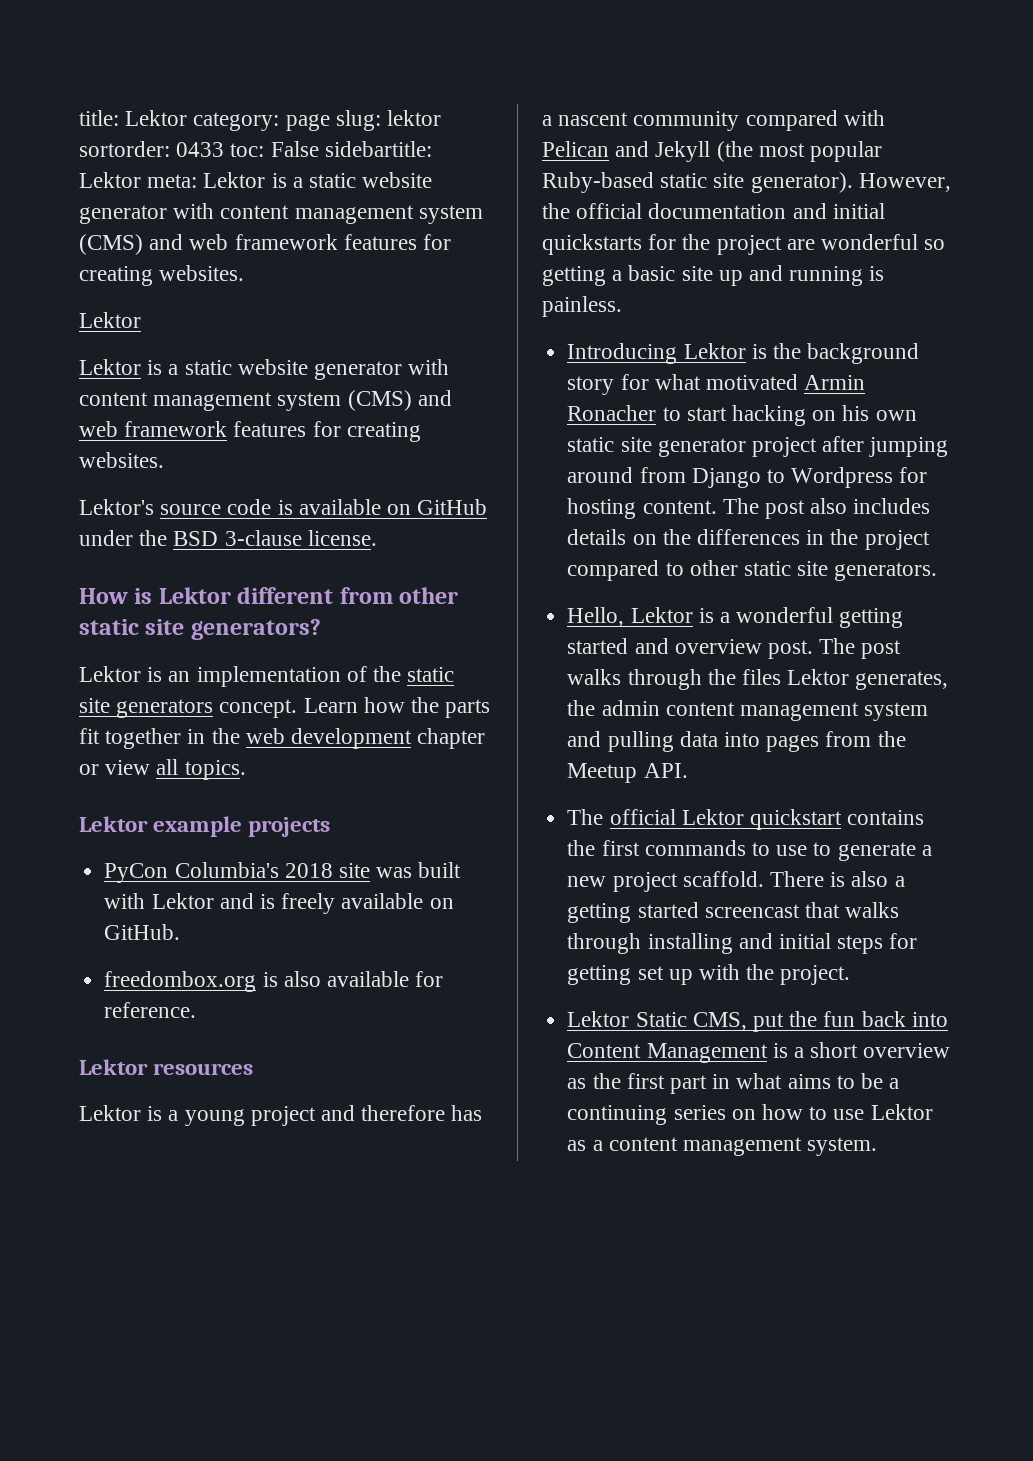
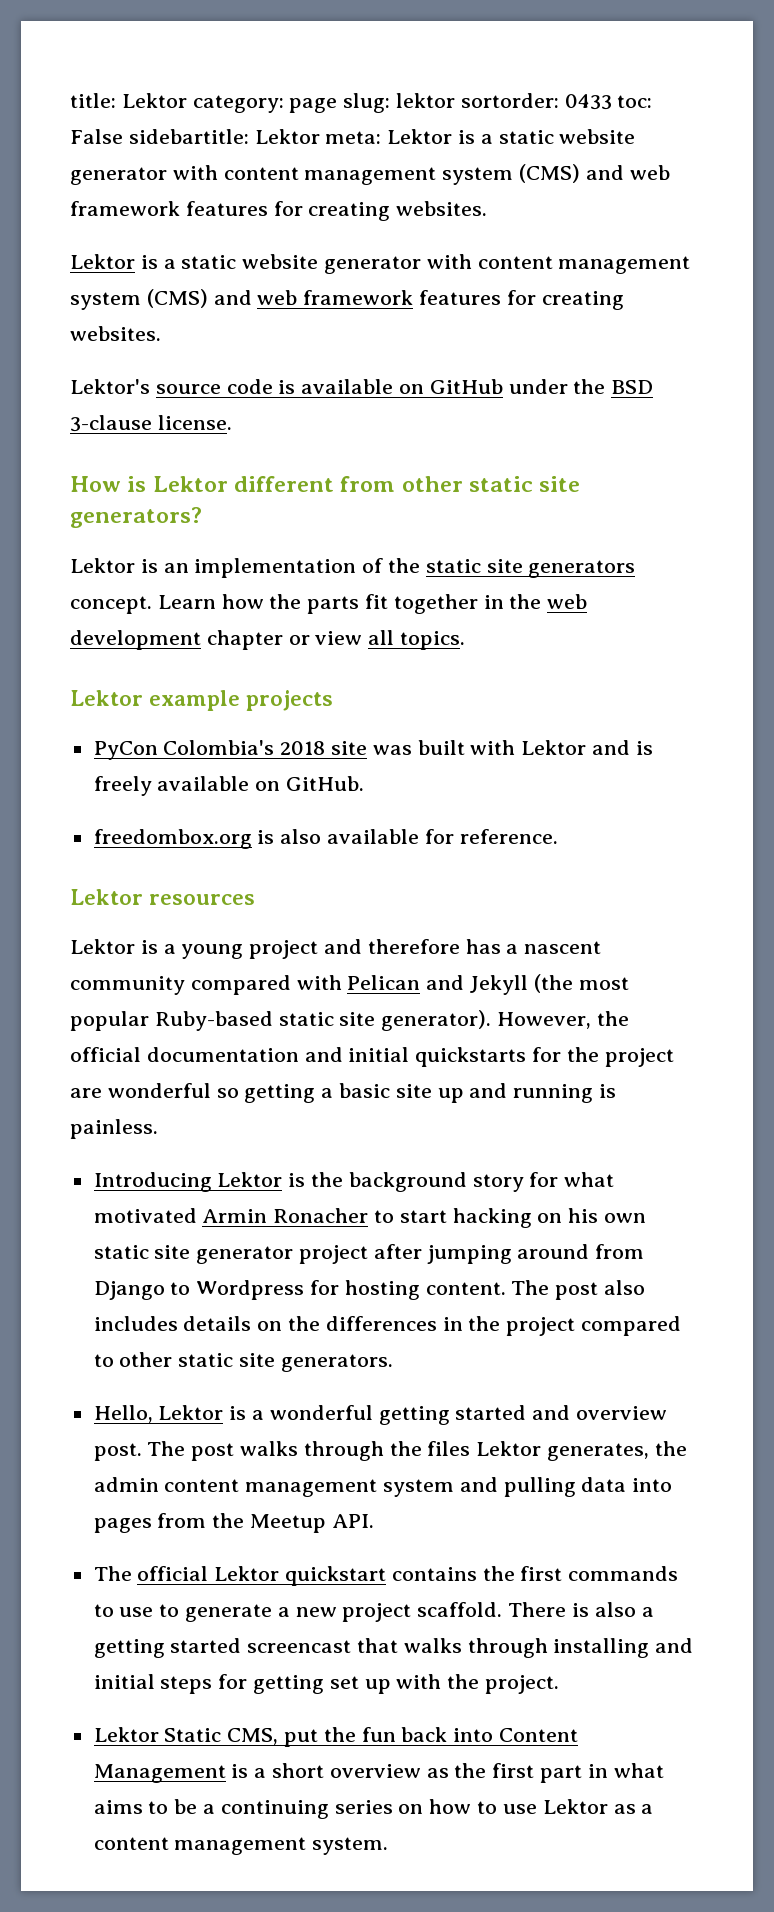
[79,359,141,375] // Lektor -> (135, 261) none
[174,862,279,878] Columbia's -> [163,740,275,755] Colombia's

